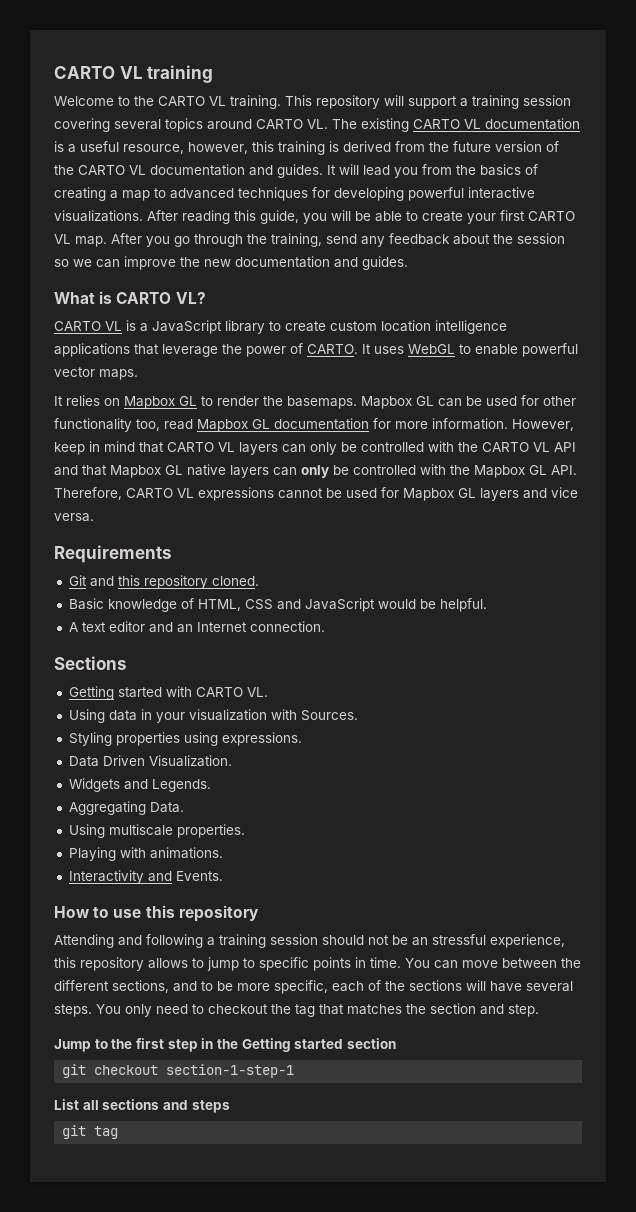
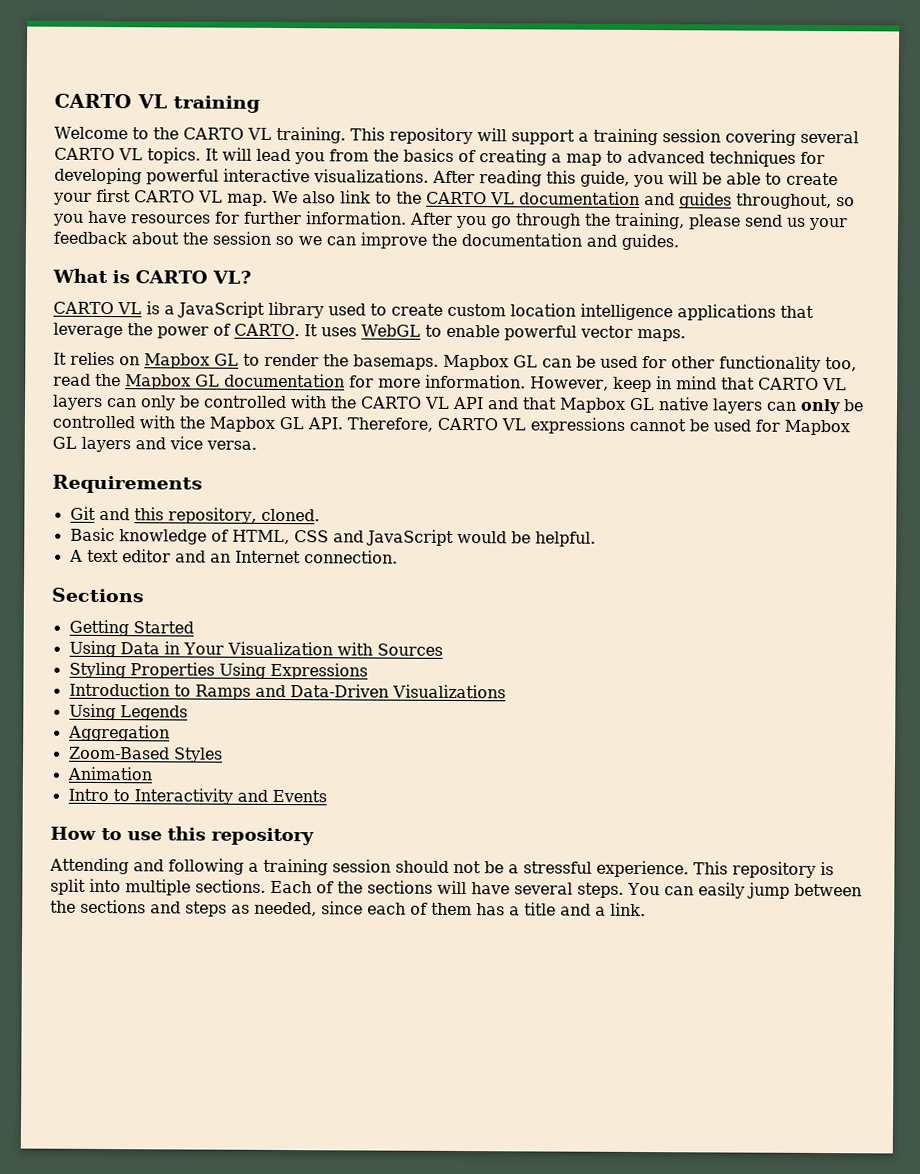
[165,118,580,132] [54,141,559,155] [54,164,323,178] topics around CARTO VL. The existing CARTO VL documentation is a useful resource, however, this training is derived from the future version of the CARTO VL documentation and guides. -> [54,147,201,164] CARTO VL topics.
(107, 241) none -> [272,190,855,210] [53,210,407,226] We also link to the CARTO VL documentation and guides throughout, so you have resources for further information.
[326,234,385,247] send any -> [689,214,848,231] please send us your
[204,259,231,267] new -> (457, 239) none
(265, 327) none -> [328,303,366,316] used
(193, 424) none -> [95,373,121,387] the
[143,575,208,589] repository -> [167,507,257,524] repository,
[117,686,268,698] [68,709,358,723] [68,732,302,746] [68,755,232,767] [68,778,211,792] [68,801,184,815] [68,824,245,838] [68,847,223,861] started with CARTO VL. // Using data in your visualization with Sources. // Styling properties using expressions. // Data Driven Visualization. // Widgets and Legends. // Aggregating Data. // Using multiscale properties. // Playing with animations. // -> [132,621,194,634] [68,640,443,658] [68,661,368,680] [68,682,506,700] [68,703,188,721] [67,724,170,742] [68,746,223,763] [66,766,152,781] [67,788,130,802] Started // Using Data in Your Visualization with Sources // Styling Properties Using Expressions // Introduction to Ramps and Data-Driven Visualizations // Using Legends // Aggregation // Zoom-Based Styles // Animation // Intro to
[175,871,223,881] Events. -> [271,789,327,803] Events
[412,934,565,948] [54,957,581,971] [54,980,364,994] an stressful experience, this repository allows to jump to specific points in time. You can move between the different sections, and to be more specific, each -> [508,860,834,878] [50,878,312,896] a stressful experience. This repository is split into multiple sections. Each
[125,1003,539,1017] [54,1038,396,1052] [62,1064,295,1078] [54,1099,230,1113] [62,1125,119,1139] only need to checkout the tag that matches the section and step. // Jump to the first step in the Getting started section // git checkout section-1-step-1 // List all sections and steps // git tag -> [663,882,862,899] [50,899,646,917] can easily jump between the sections and steps as needed, since each of them has a title and a link.

